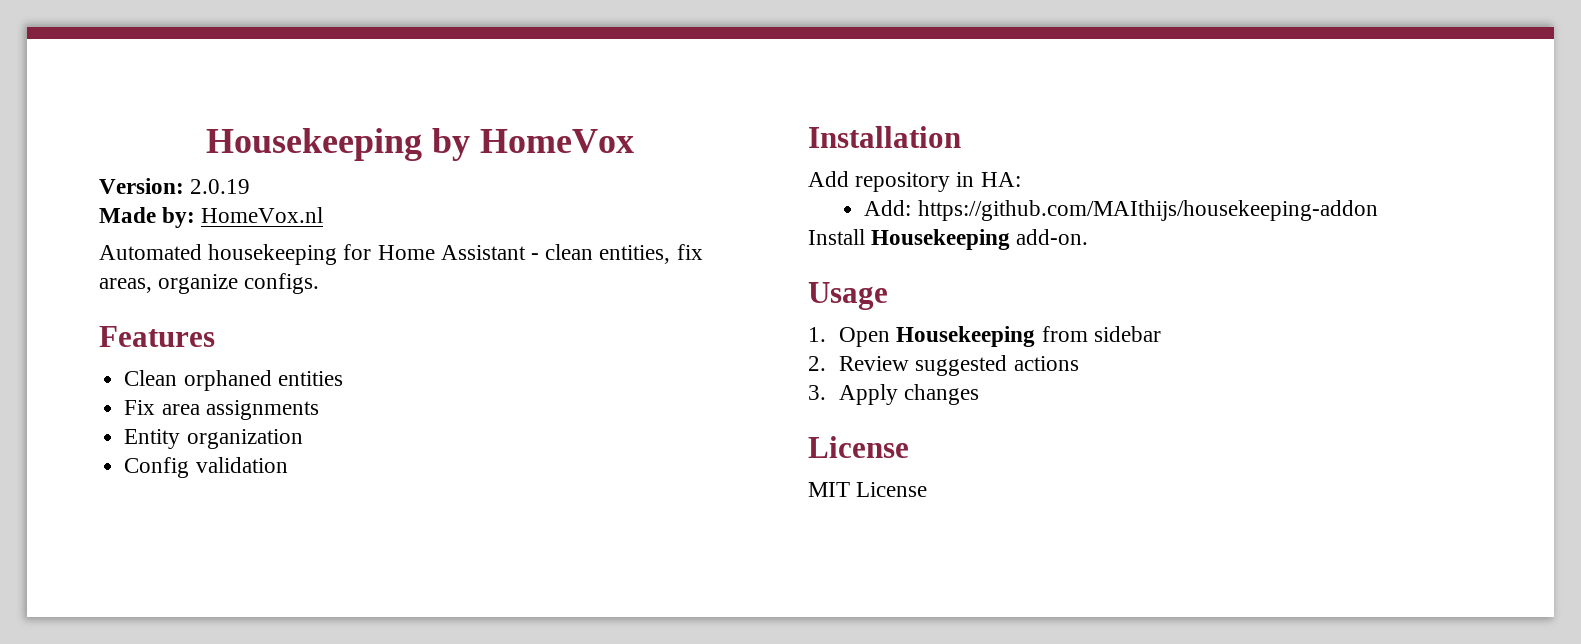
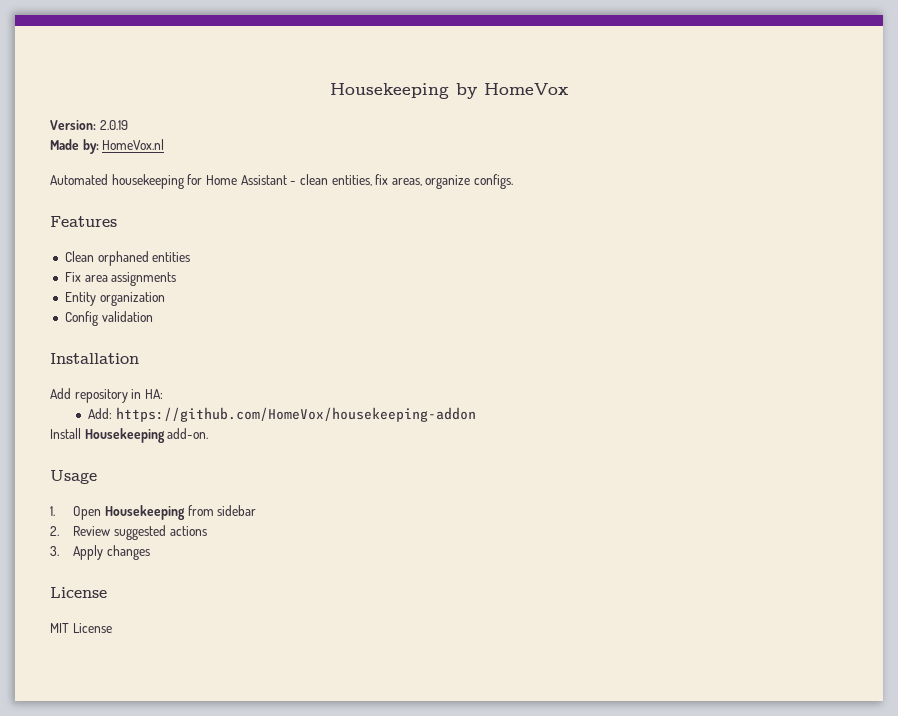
[917,200,1378,221] https://github.com/MAIthijs/housekeeping-addon -> [115,407,476,422] https://github.com/HomeVox/housekeeping-addon

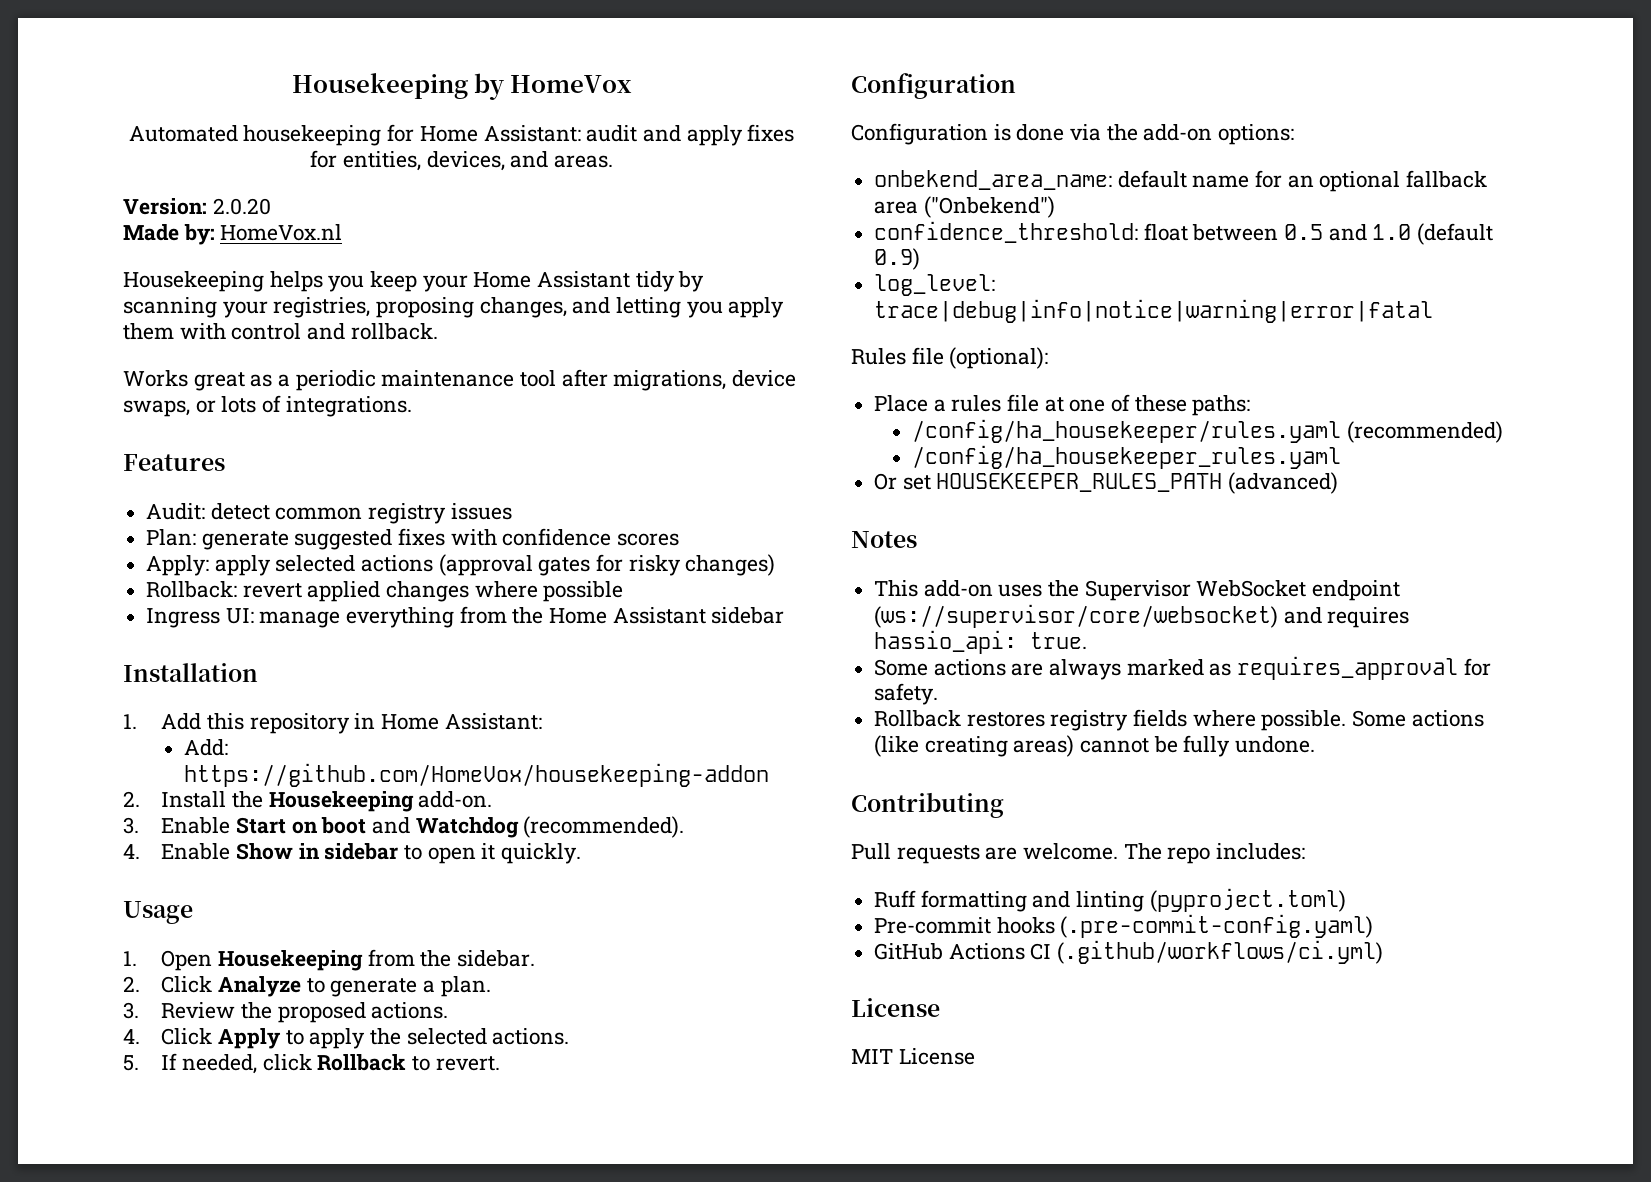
(569, 89) none -> [128,124,795,146] [310,150,613,171] // Automated housekeeping for Home Assistant: audit and apply fixes for entities, devices, and areas.
[99,120,128,130] 2.0.19 -> [212,198,271,215] 2.0.20
[50,174,514,189] [50,216,117,227] [64,251,191,266] [64,272,177,286] [64,292,165,306] [64,311,153,326] [50,353,139,364] [50,388,163,403] Automated housekeeping for Home Assistant - clean entities, fix areas, organize configs. // Features // Clean orphaned entities // Fix area assignments // Entity organization // Config validation // Installation // Add repository in HA: -> [123,271,705,292] [123,297,785,318] [123,323,438,340] [123,369,797,391] [123,395,412,417] [123,454,225,471] [146,503,512,524] [146,528,680,550] [146,554,776,576] [146,581,624,602] [146,606,785,628] [123,663,258,682] [123,713,542,734] Housekeeping helps you keep your Home Assistant tidy by scanning your registries, proposing changes, and letting you apply them with control and rollback. // Works great as a periodic maintenance tool after migrations, device swaps, or lots of integrations. // Features // Audit: detect common registry issues // Plan: generate suggested fixes with confidence scores // Apply: apply selected actions (approval gates for risky changes) // Rollback: revert applied changes where possible // Ingress UI: manage everything from the Home Assistant sidebar // Installation // 1. Add this repository in Home Assistant:
[50,428,81,439] Install -> [123,791,263,808] 2. Install the
(209, 433) none -> [123,816,685,838] [123,843,581,864] // 3. Enable Start on boot and Watchdog (recommended). // 4. Enable Show in sidebar to open it quickly.
[217,505,257,516] [50,525,207,540] [50,545,150,560] sidebar // 2. Review suggested actions // 3. Apply changes -> [420,950,535,967] [123,976,491,997] [123,1002,449,1023] [123,1028,570,1049] [123,1053,500,1074] [851,73,1016,99] [851,123,1295,145] [874,170,1488,192] [874,196,1055,218] [874,221,1494,245] [874,248,921,270] [874,274,996,296] [874,299,1434,323] [851,347,1049,369] [874,394,1251,416] [912,419,1503,443] [912,445,1342,469] [874,472,1339,494] [851,531,917,548] [874,580,1401,601] [874,604,1410,628] [874,630,1088,654] [874,656,1491,680] [874,683,939,705] [874,709,1484,731] [874,735,1316,757] [851,792,1004,818] [851,843,1306,864] [874,888,1346,912] [874,914,1374,938] [874,940,1384,964] the sidebar. // 2. Click Analyze to generate a plan. // 3. Review the proposed actions. // 4. Click Apply to apply the selected actions. // 5. If needed, click Rollback to revert. // Configuration // Configuration is done via the add-on options: // onbekend_area_name: default name for an optional fallback area ("Onbekend") // confidence_threshold: float between 0.5 and 1.0 (default 0.9) // log_level: trace|debug|info|notice|warning|error|fatal // Rules file (optional): // Place a rules file at one of these paths: // /config/ha_housekeeper/rules.yaml (recommended) // /config/ha_housekeeper_rules.yaml // Or set HOUSEKEEPER_RULES_PATH (advanced) // Notes // This add-on uses the Supervisor WebSocket endpoint (ws://supervisor/core/websocket) and requires hassio_api: true. // Some actions are always marked as requires_approval for safety. // Rollback restores registry fields where possible. Some actions (like creating areas) cannot be fully undone. // Contributing // Pull requests are welcome. The repo includes: // Ruff formatting and linting (pyproject.toml) // Pre-commit hooks (.pre-commit-config.yaml) // GitHub Actions CI (.github/workflows/ci.yml)

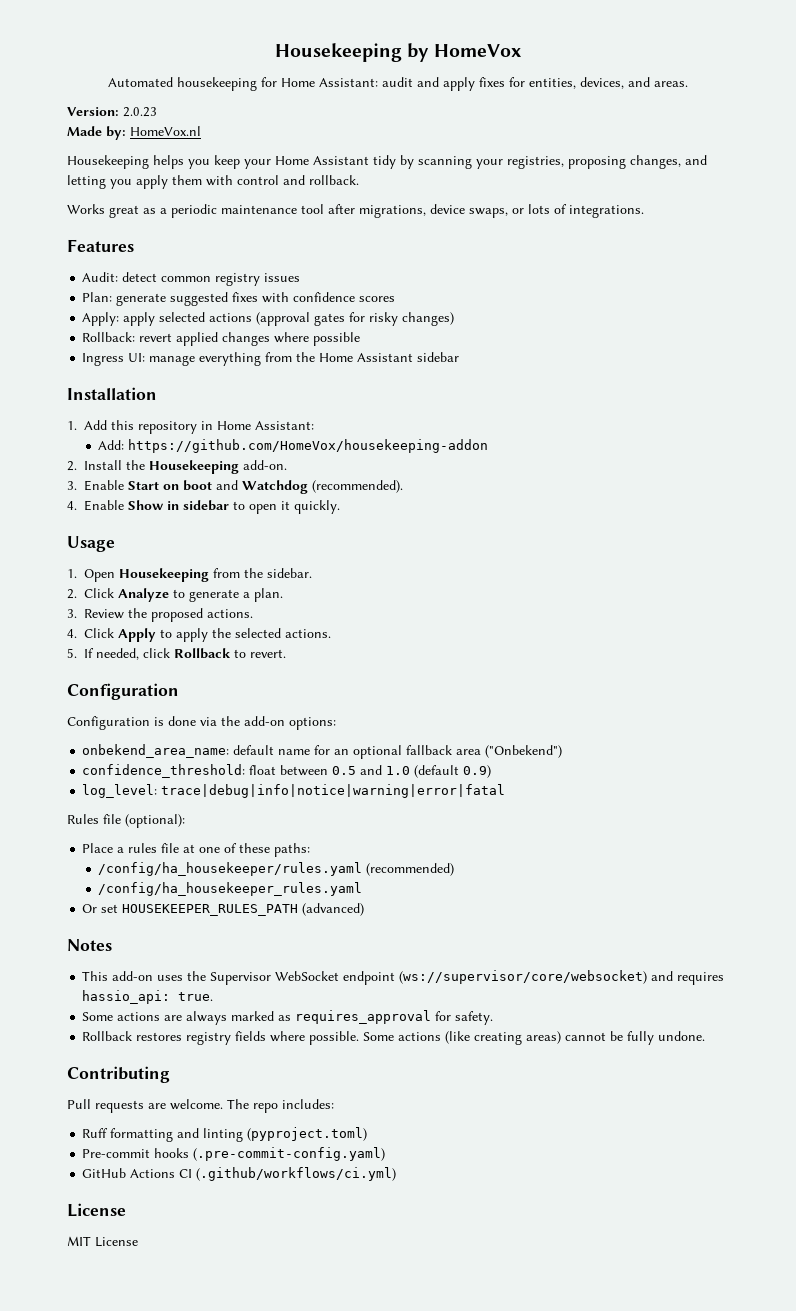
[212,198,271,215] 2.0.20 -> [123,107,157,117] 2.0.23

